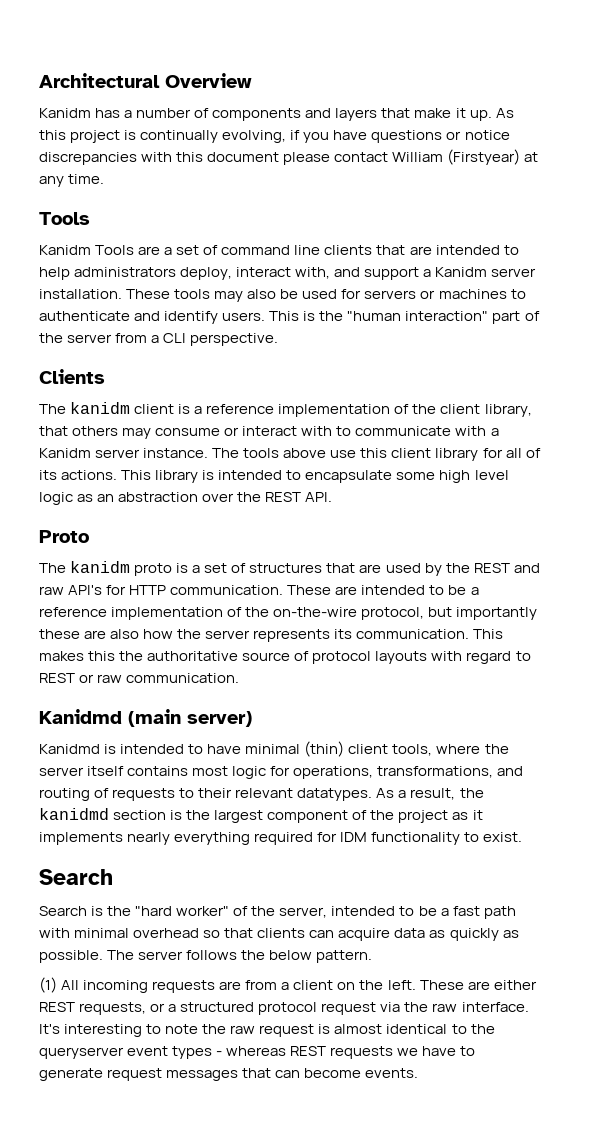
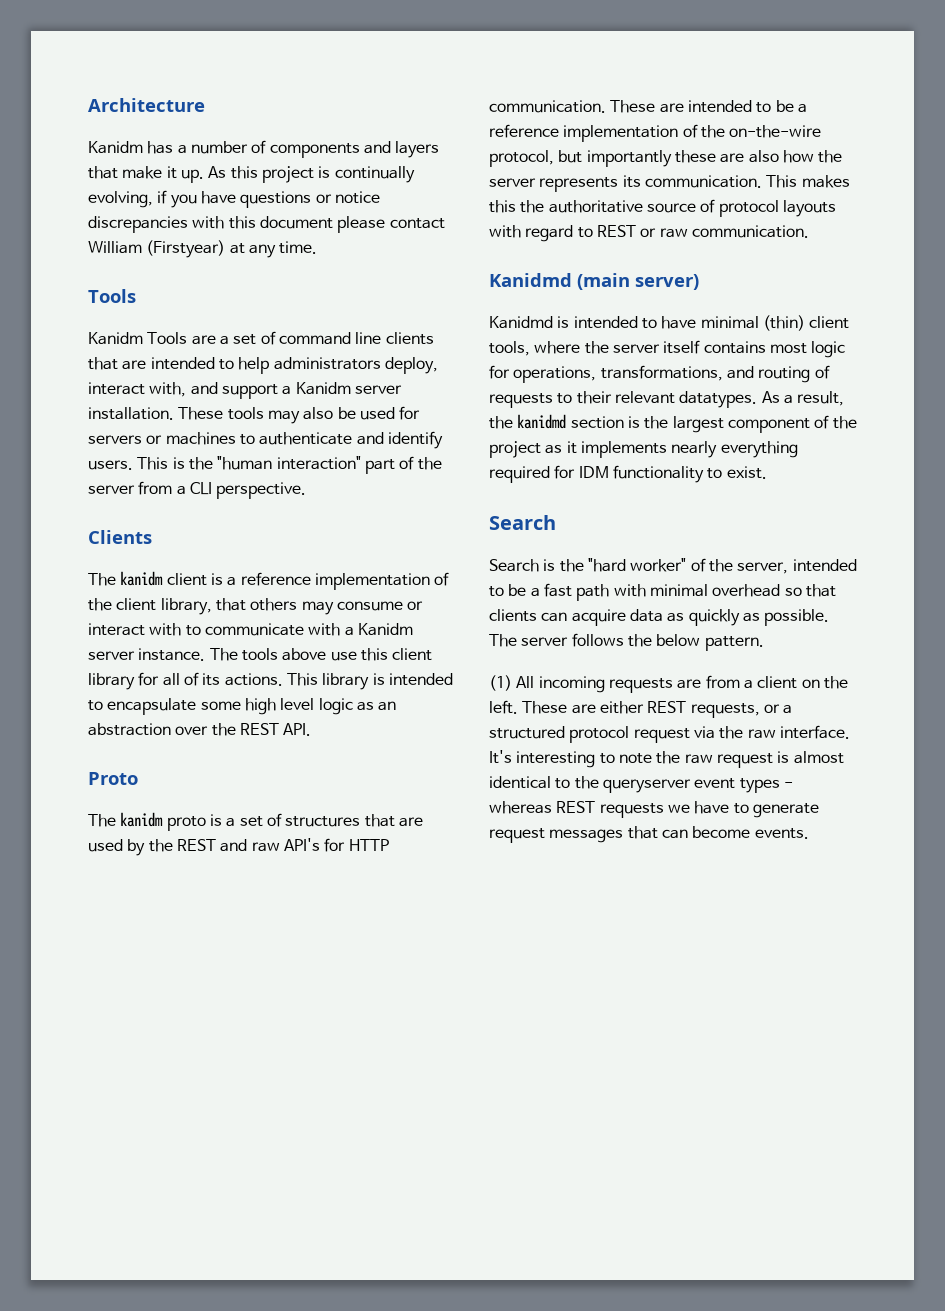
[39,73,252,88] Architectural Overview -> [88,98,205,112] Architecture

